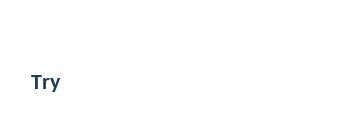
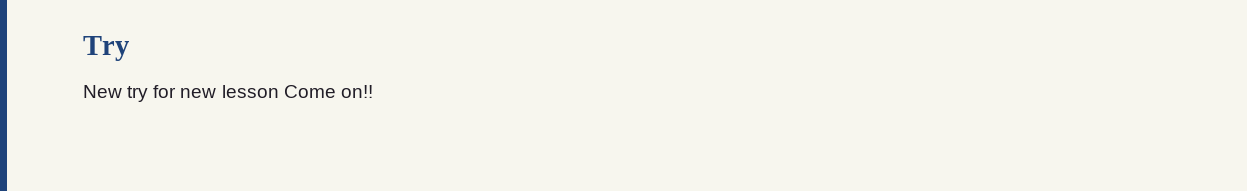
(61, 83) none -> [83,85,373,102] // New try for new lesson Come on!!

